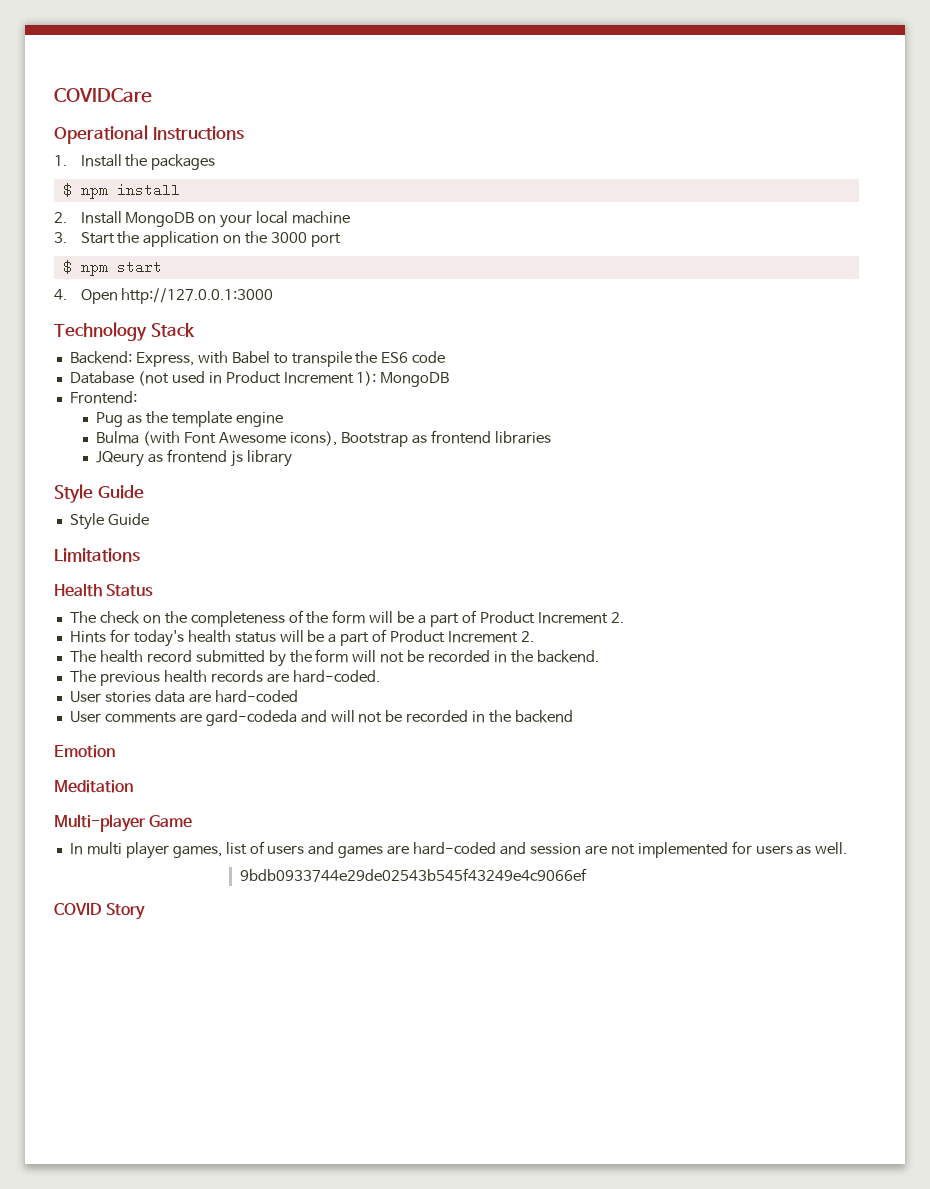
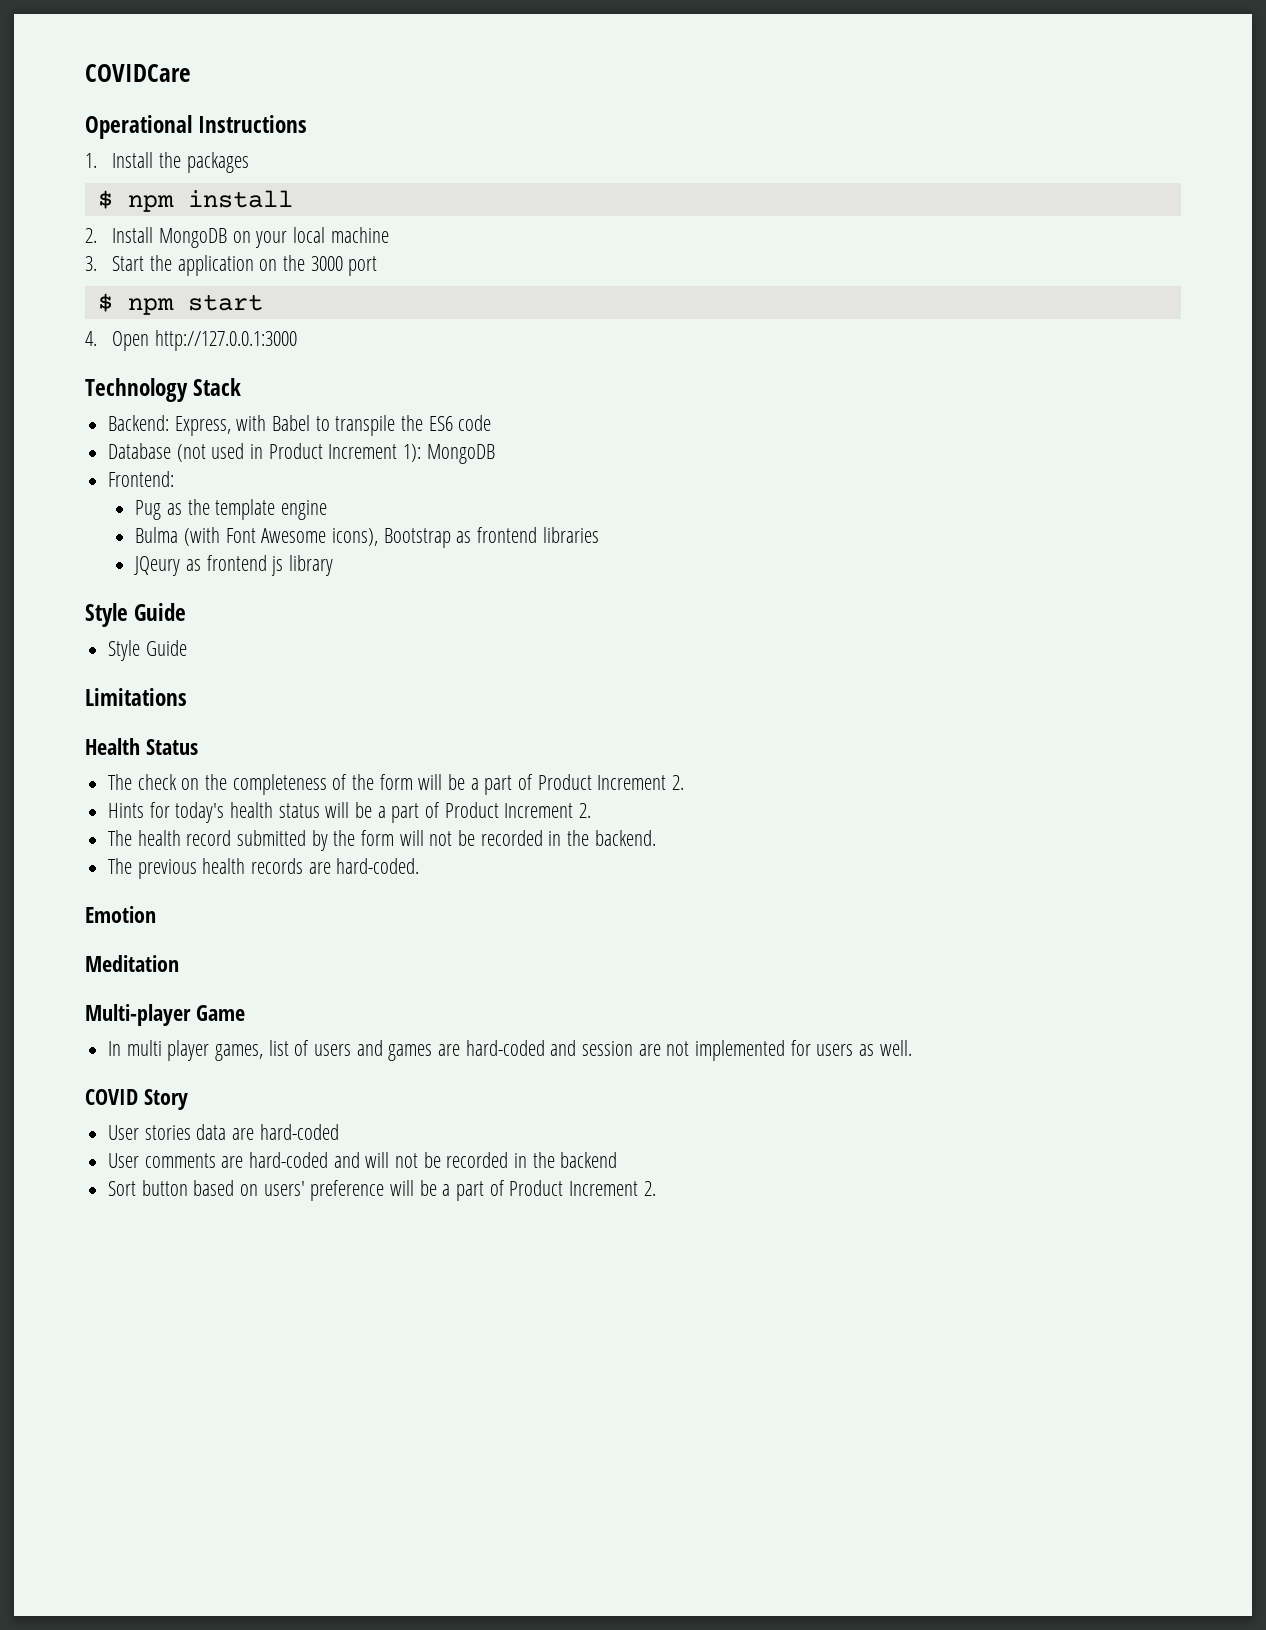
[69,690,298,703] [69,710,574,726] // User stories data are hard-coded // User comments are gard-codeda and will not be recorded in the backend -> (420, 866) none
[239,868,587,882] // 9bdb0933744e29de02543b545f43249e4c9066ef -> (912, 1048) none
(146, 911) none -> [108,1124,339,1140] [108,1152,618,1168] [108,1180,656,1201] // User stories data are hard-coded // User comments are hard-coded and will not be recorded in the backend // Sort button based on users' preference will be a part of Product Increment 2.

